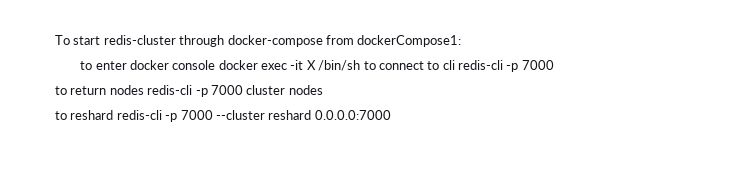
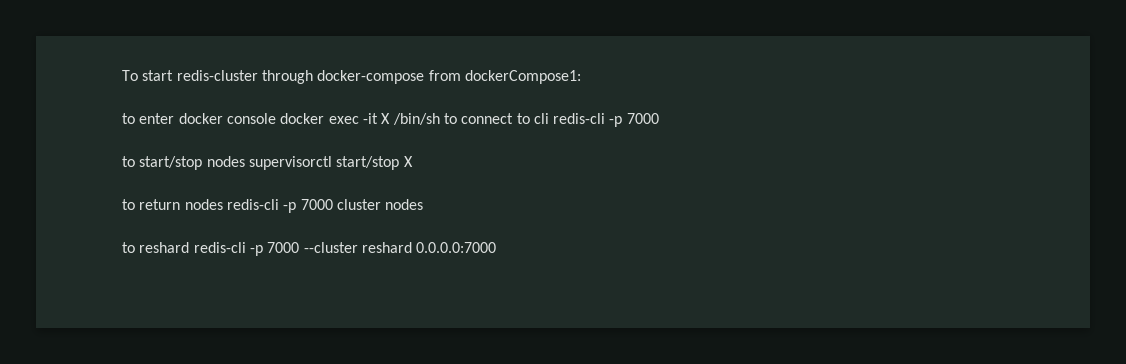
(554, 65) none -> [122,156,413,170] // to start/stop nodes supervisorctl start/stop X

